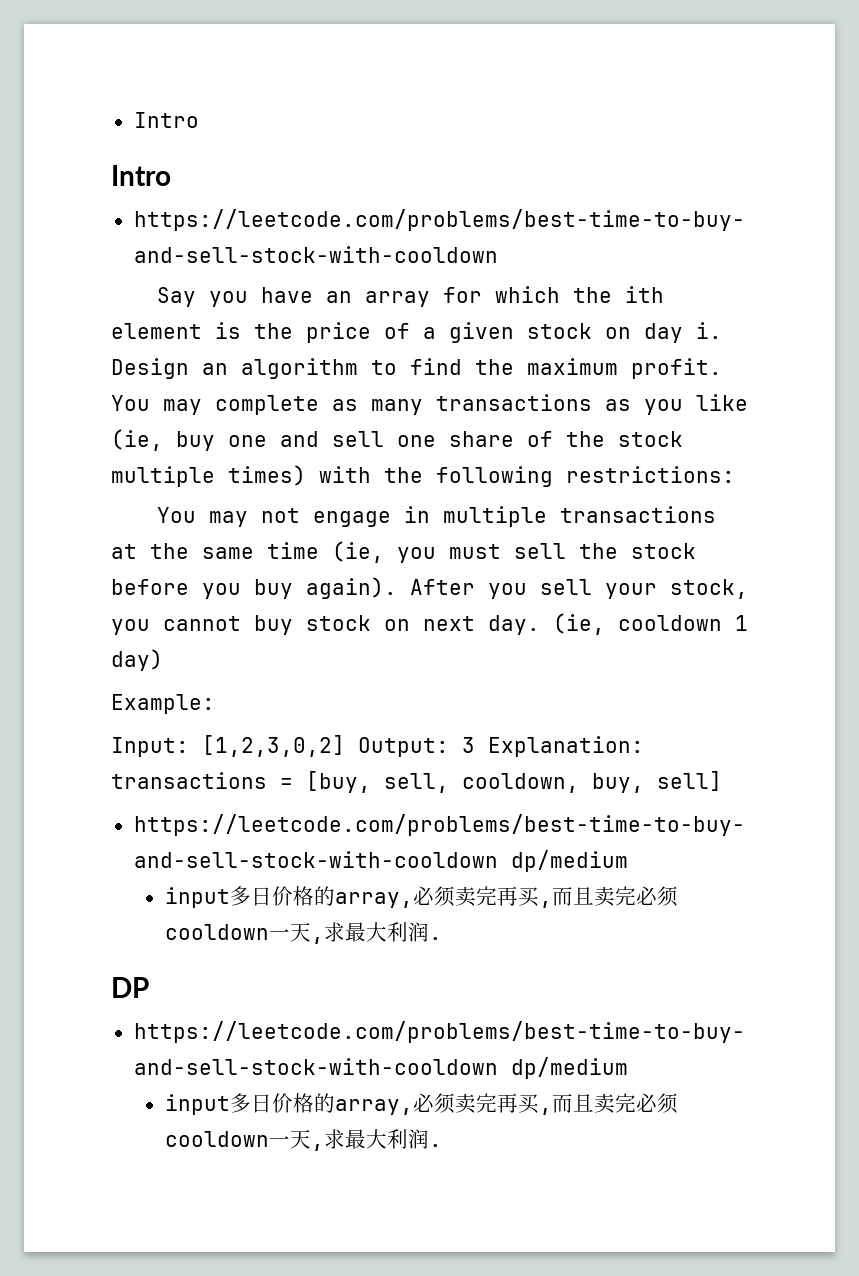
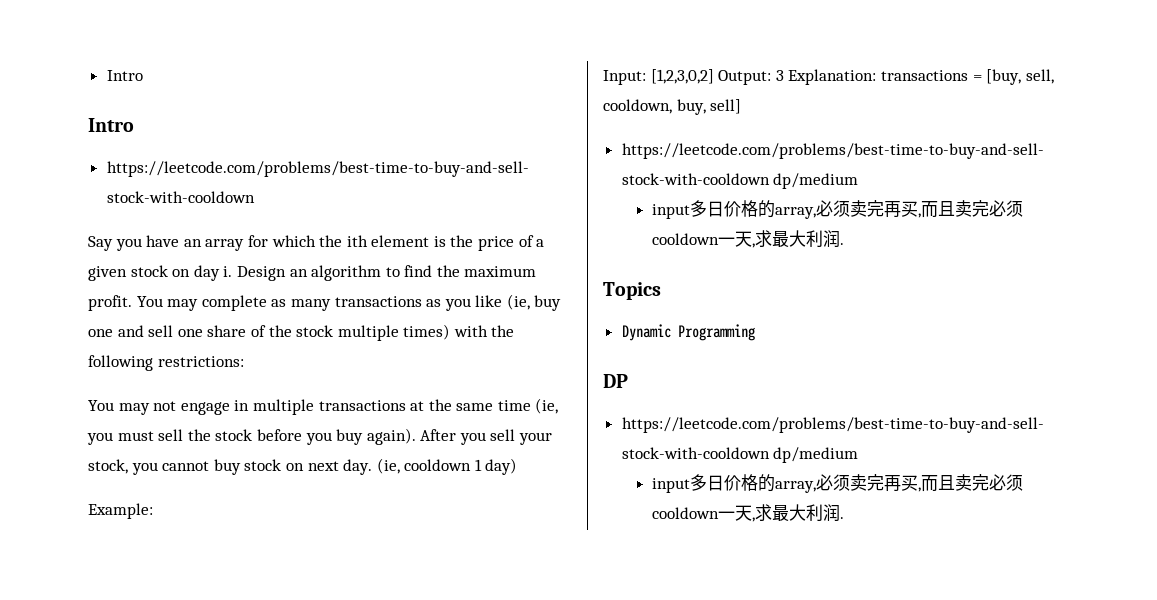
(442, 938) none -> [603,282,661,300] [621,324,755,341] // Topics // Dynamic Programming

